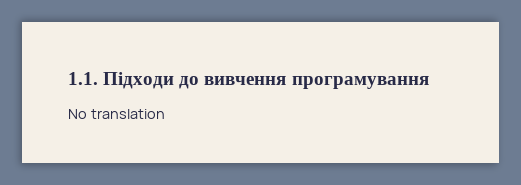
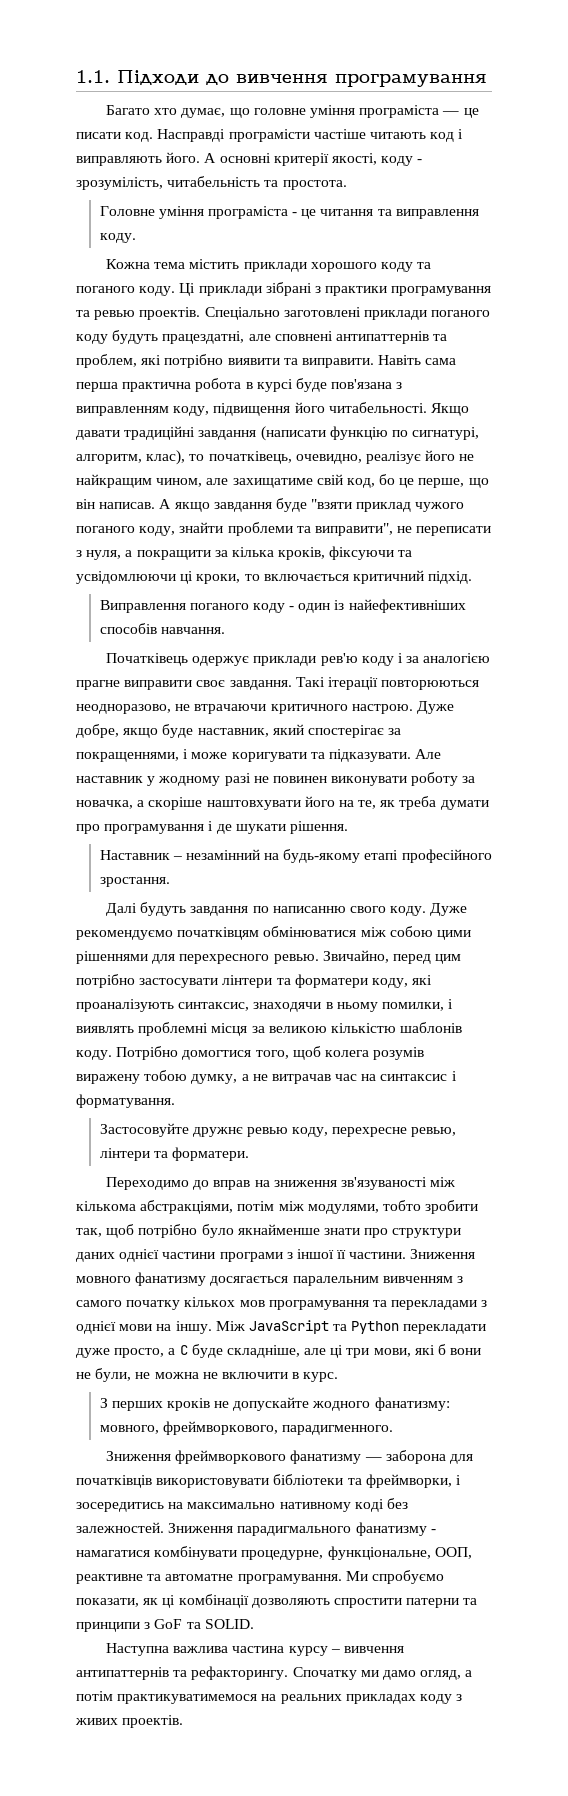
[68,109,165,119] No translation -> [106,105,479,118] [76,129,464,142] [76,152,423,166] [76,176,347,190] [99,206,479,219] [99,233,136,243] [106,259,432,272] [76,282,492,296] [76,307,491,320] [76,330,448,344] [76,354,457,368] [76,378,403,392] [76,402,469,416] [76,426,480,441] [76,450,475,465] [76,474,489,488] [76,498,465,512] [76,522,492,536] [76,546,413,560] [76,570,473,584] [99,599,466,613] [99,623,225,634] [106,653,491,666] [76,677,480,690] [76,701,454,714] [76,724,402,738] [76,749,442,762] [76,772,476,786] [76,796,489,810] [76,821,348,834] [99,849,492,863] [99,877,170,887] [106,902,468,916] [76,926,471,940] [76,950,462,964] [76,974,433,988] [76,999,454,1012] [76,1022,463,1036] [76,1046,425,1060] [76,1070,457,1084] [76,1094,175,1108] [99,1123,457,1137] [99,1147,249,1161] [106,1177,456,1190] [76,1200,479,1214] [76,1224,462,1238] [76,1249,476,1262] [76,1272,463,1286] [76,1297,488,1310] [76,1320,487,1334] [76,1344,482,1358] [76,1368,339,1382] [99,1397,450,1411] [99,1421,393,1435] [106,1450,473,1464] [76,1474,461,1488] [76,1498,408,1512] [76,1522,436,1536] [76,1546,472,1560] [76,1570,444,1584] [76,1594,478,1608] [76,1619,254,1632] [106,1643,404,1656] [76,1666,473,1680] [76,1691,463,1704] [75,1715,184,1728] Багато хто думає, що головне уміння програміста — це писати код. Насправді програмісти частіше читають код і виправляють його. А основні критерії якості, коду - зрозумілість, читабельність та простота. // Головне уміння програміста - це читання та виправлення коду. // Кожна тема містить приклади хорошого коду та поганого коду. Ці приклади зібрані з практики програмування та ревью проектів. Спеціально заготовлені приклади поганого коду будуть працездатні, але сповнені антипаттернів та проблем, які потрібно виявити та виправити. Навіть сама перша практична робота в курсі буде пов'язана з виправленням коду, підвищення його читабельності. Якщо давати традиційні завдання (написати функцію по сигнатурі, алгоритм, клас), то початківець, очевидно, реалізує його не найкращим чином, але захищатиме свій код, бо це перше, що він написав. А якщо завдання буде "взяти приклад чужого поганого коду, знайти проблеми та виправити", не переписати з нуля, а покращити за кілька кроків, фіксуючи та усвідомлюючи ці кроки, то включається критичний підхід. // Виправлення поганого коду - один із найефективніших способів навчання. // Початківець одержує приклади рев'ю коду і за аналогією прагне виправити своє завдання. Такі ітерації повторюються неодноразово, не втрачаючи критичного настрою. Дуже добре, якщо буде наставник, який спостерігає за покращеннями, і може коригувати та підказувати. Але наставник у жодному разі не повинен виконувати роботу за новачка, а скоріше наштовхувати його на те, як треба думати про програмування і де шукати рішення. // Наставник – незамінний на будь-якому етапі професійного зростання. // Далі будуть завдання по написанню свого коду. Дуже рекомендуємо початківцям обмінюватися між собою цими рішеннями для перехресного ревью. Звичайно, перед цим потрібно застосувати лінтери та форматери коду, які проаналізують синтаксис, знаходячи в ньому помилки, і виявлять проблемні місця за великою кількістю шаблонів коду. Потрібно домогтися того, щоб колега розумів виражену тобою думку, а не витрачав час на синтаксис і форматування. // Застосовуйте дружнє ревью коду, перехресне ревью, лінтери та форматери. // Переходимо до вправ на зниження зв'язуваності між кількома абстракціями, потім між модулями, тобто зробити так, щоб потрібно було якнайменше знати про структури даних однієї частини програми з іншої її частини. Зниження мовного фанатизму досягається паралельним вивченням з самого початку кількох мов програмування та перекладами з однієї мови на іншу. Між JavaScript та Python перекладати дуже просто, а C буде складніше, але ці три мови, які б вони не були, не можна не включити в курс. // З перших кроків не допускайте жодного фанатизму: мовного, фреймворкового, парадигменного. // Зниження фреймворкового фанатизму — заборона для початківців використовувати бібліотеки та фреймворки, і зосередитись на максимально нативному коді без залежностей. Зниження парадигмального фанатизму - намагатися комбінувати процедурне, функціональне, ООП, реактивне та автоматне програмування. Ми спробуємо показати, як ці комбінації дозволяють спростити патерни та принципи з GoF та SOLID. // Наступна важлива частина курсу – вивчення антипаттернів та рефакторингу. Спочатку ми дамо огляд, а потім практикуватимемося на реальних прикладах коду з живих проектів.

